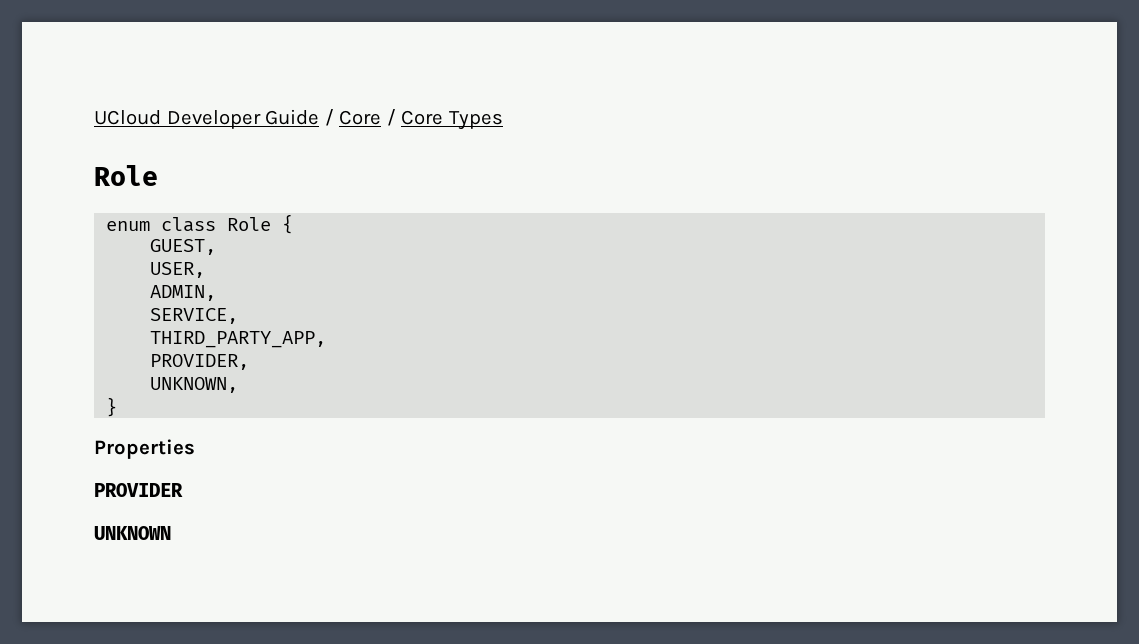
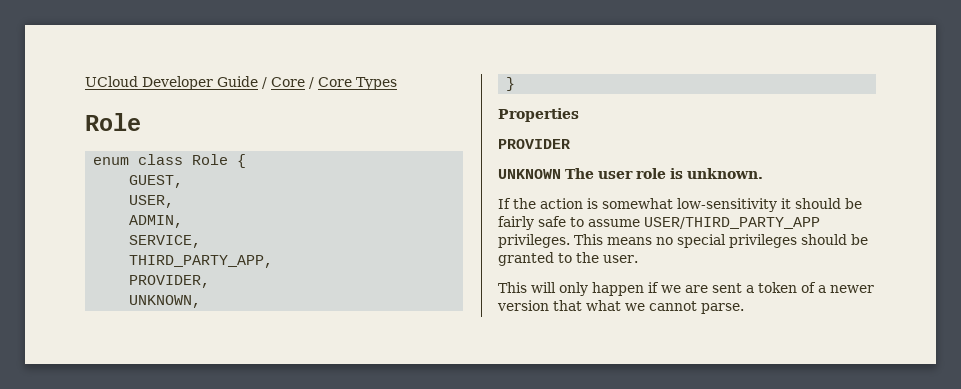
(171, 533) none -> [565,168,763,179] [498,198,862,212] [498,216,820,230] [498,234,868,248] [498,252,638,266] [498,282,874,296] [497,300,744,314] The user role is unknown. // If the action is somewhat low-sensitivity it should be fairly safe to assume USER/THIRD_PARTY_APP privileges. This means no special privileges should be granted to the user. // This will only happen if we are sent a token of a newer version that what we cannot parse.

